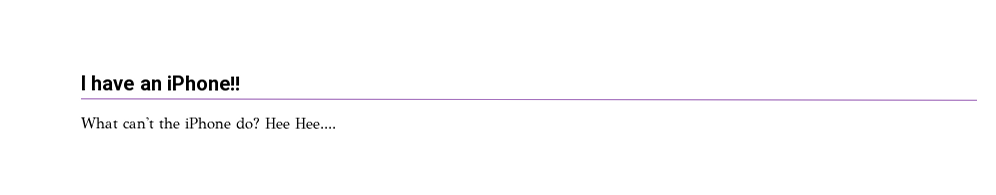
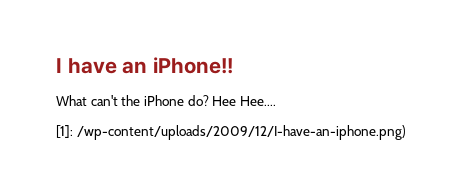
(336, 123) none -> [56,125,406,140] // [1]: /wp-content/uploads/2009/12/I-have-an-iphone.png)

